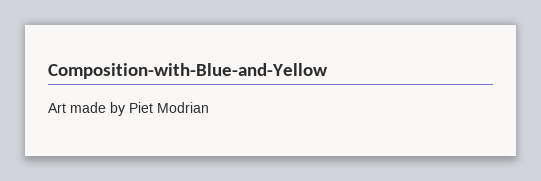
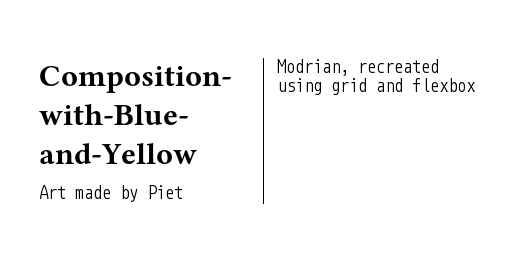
[157,102,209,113] Modrian -> [277,59,439,76] [277,78,476,95] Modrian, recreated using grid and flexbox

